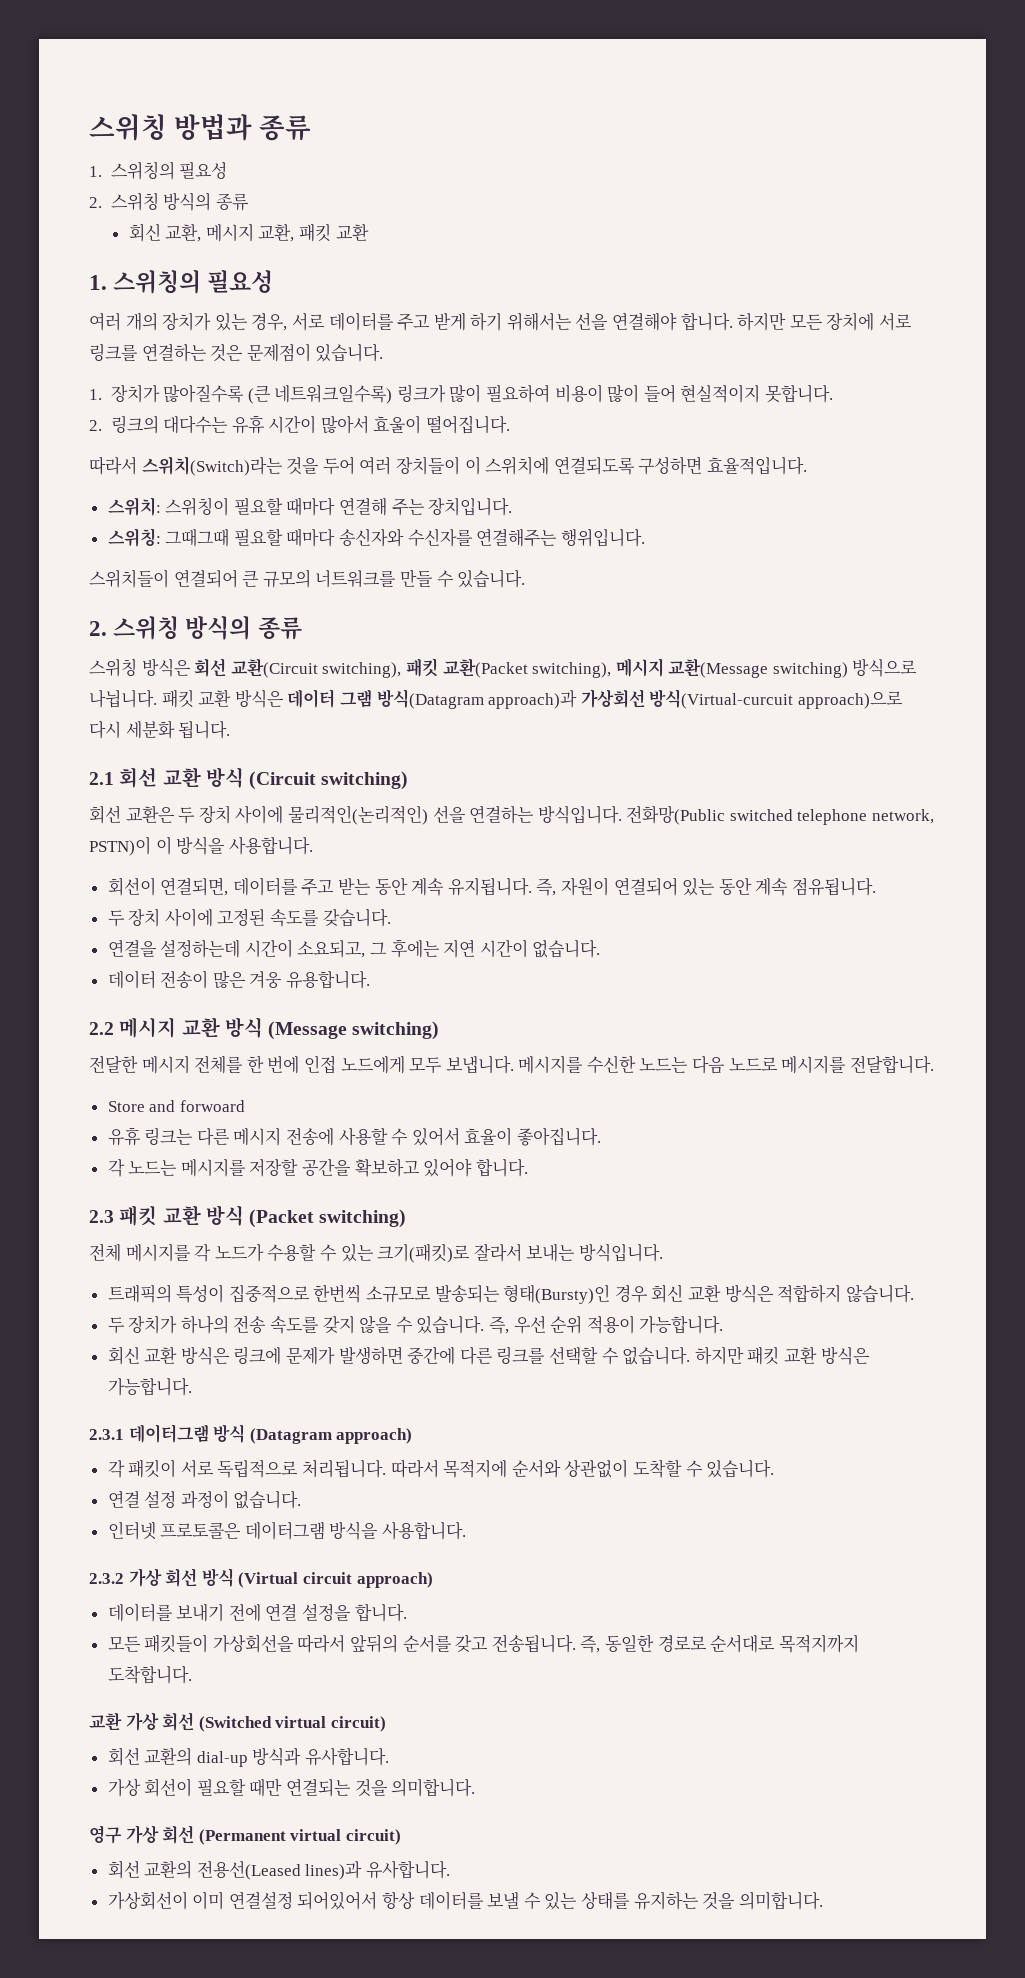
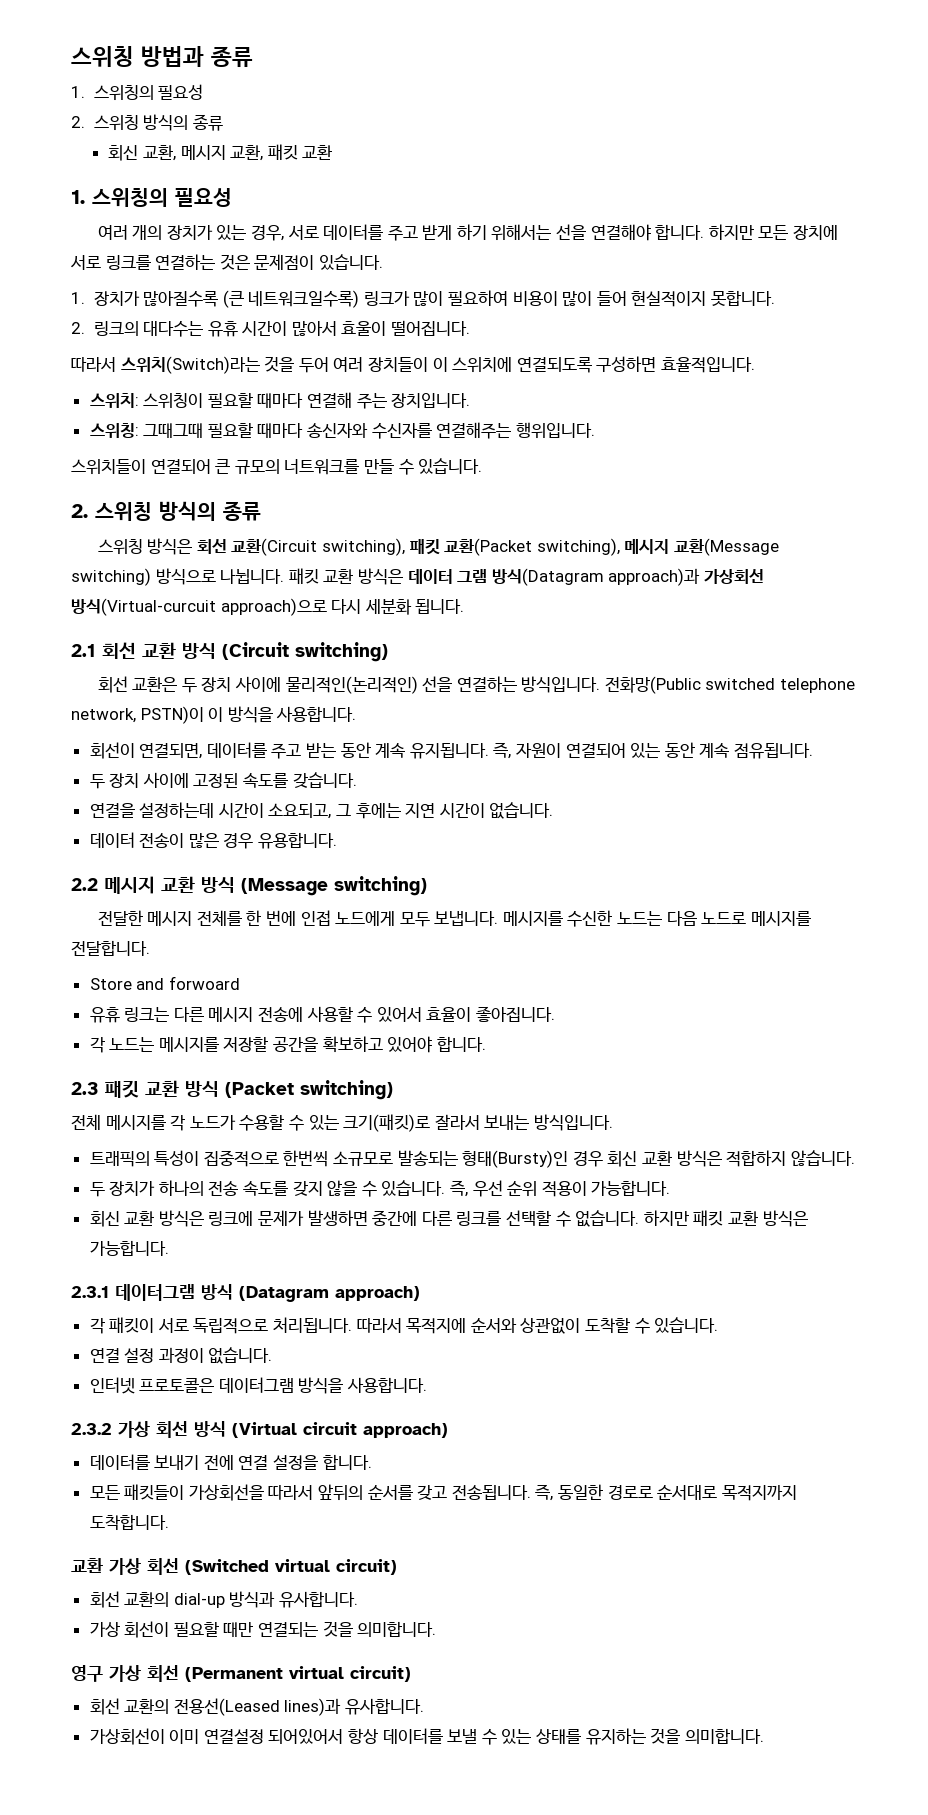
[249,971,283,989] 겨웅 -> [223,833,254,849] 경우

